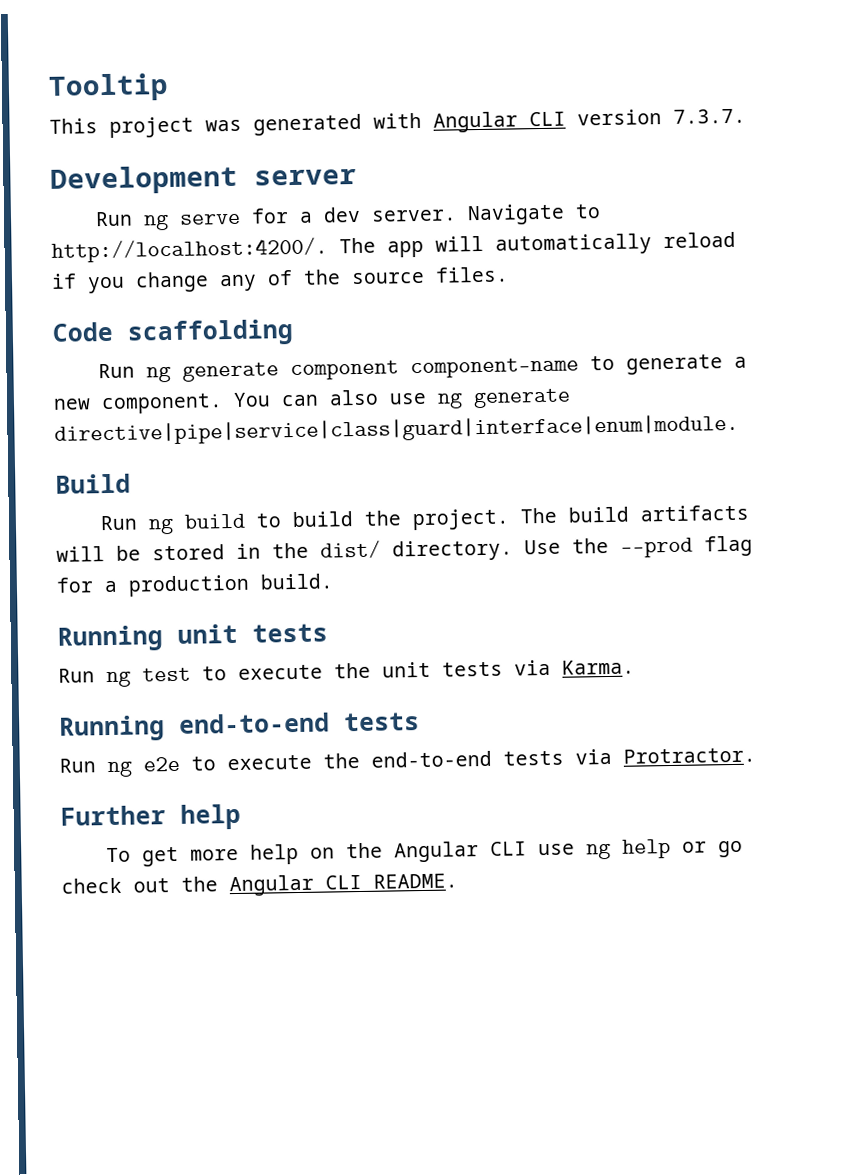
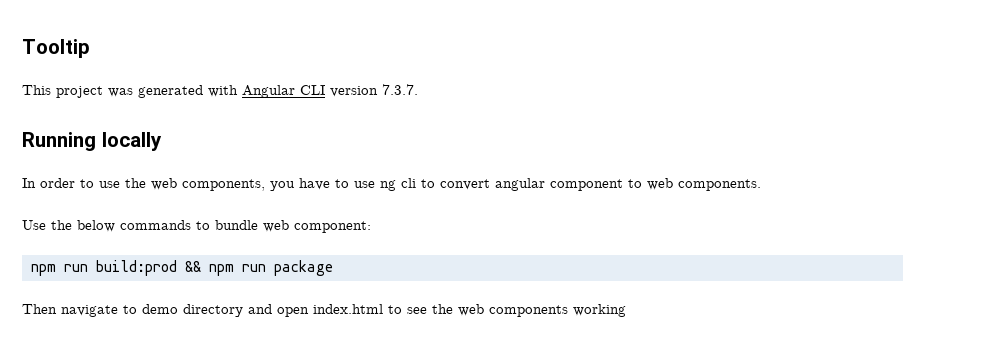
[50,164,357,195] [95,203,602,231] [51,231,736,263] [51,266,509,294] [52,319,294,347] [98,354,748,383] [53,388,571,415] [54,413,739,446] [55,473,131,494] [100,504,750,535] [56,535,753,562] [56,573,334,597] [57,623,328,652] [58,659,635,688] [59,712,420,742] [59,747,756,778] [60,803,241,830] [106,839,744,867] [61,873,458,897] Development server // Run ng serve for a dev server. Navigate to http://localhost:4200/. The app will automatically reload if you change any of the source files. // Code scaffolding // Run ng generate component component-name to generate a new component. You can also use ng generate directive|pipe|service|class|guard|interface|enum|module. // Build // Run ng build to build the project. The build artifacts will be stored in the dist/ directory. Use the --prod flag for a production build. // Running unit tests // Run ng test to execute the unit tests via Karma. // Running end-to-end tests // Run ng e2e to execute the end-to-end tests via Protractor. // Further help // To get more help on the Angular CLI use ng help or go check out the Angular CLI README. -> [22,132,162,151] [22,178,761,191] [22,220,371,233] [31,260,333,276] [22,304,626,317] Running locally // In order to use the web components, you have to use ng cli to convert angular component to web components. // Use the below commands to bundle web component: // npm run build:prod && npm run package // Then navigate to demo directory and open index.html to see the web components working

